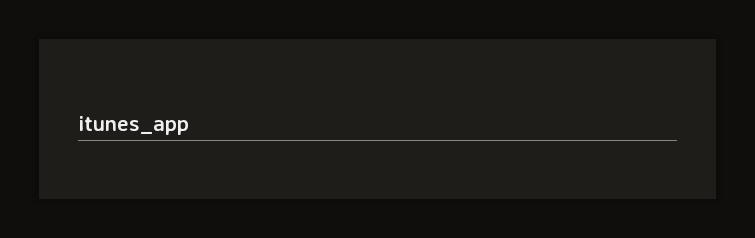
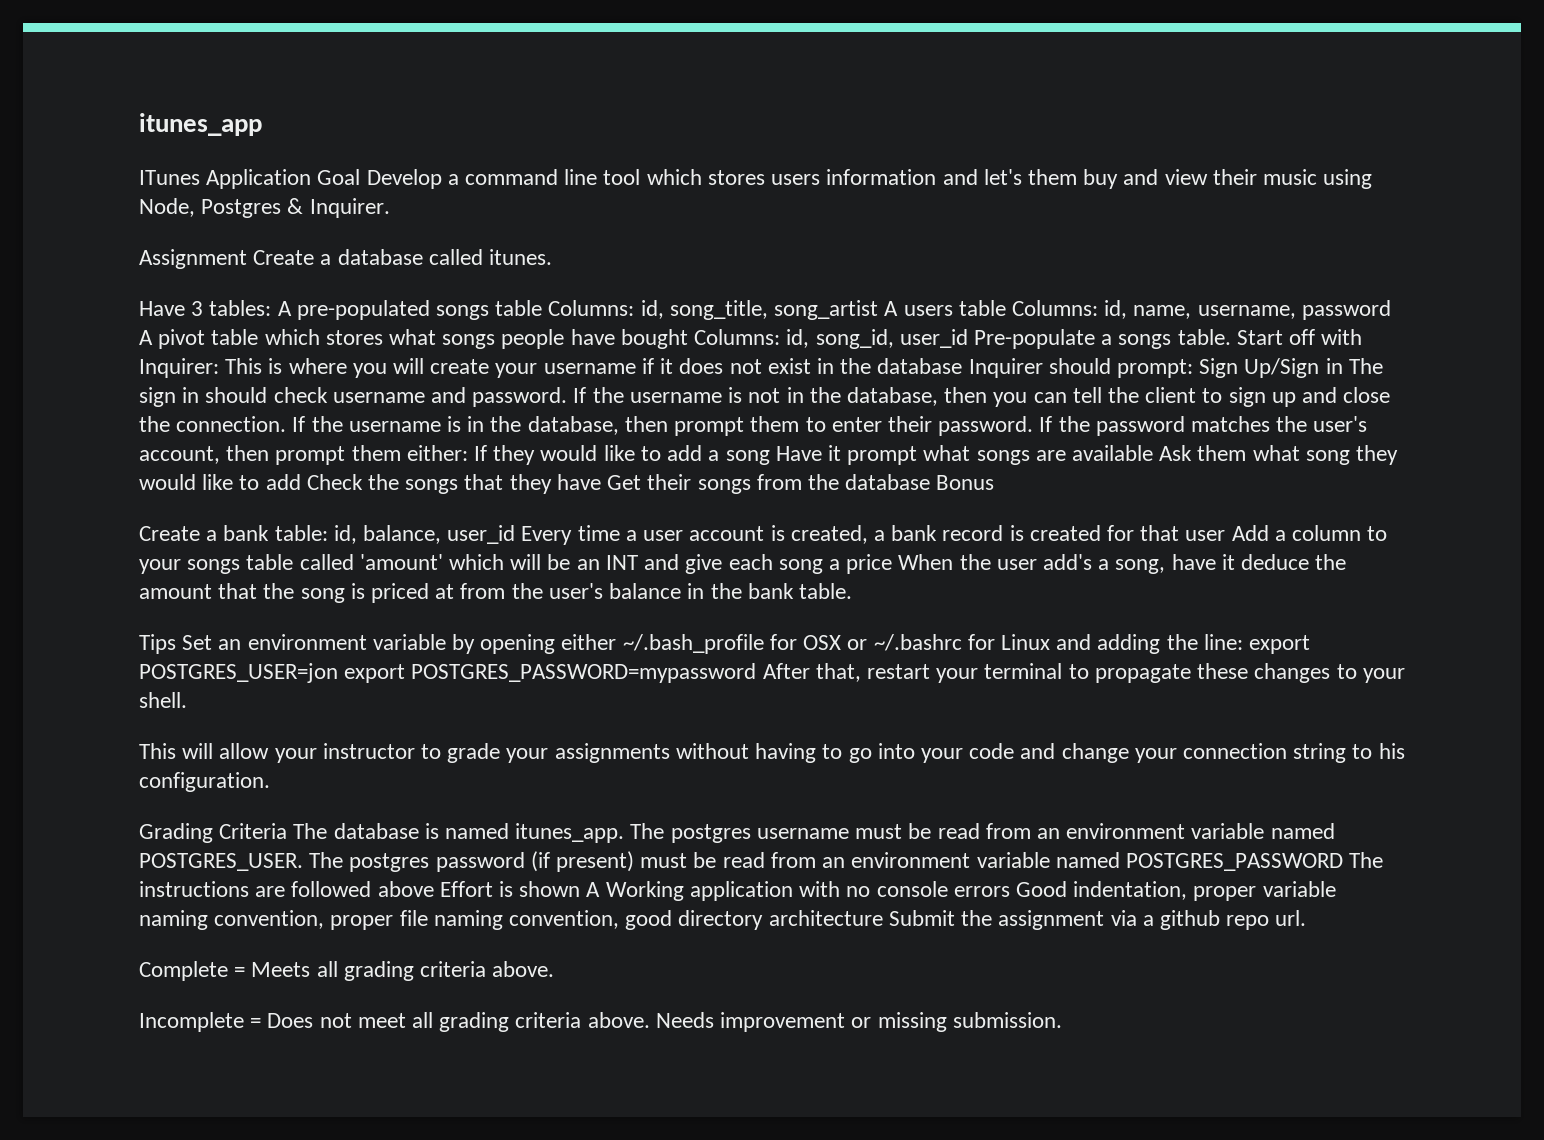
(189, 125) none -> [139,169,1373,189] [139,198,390,218] [139,249,553,269] [139,300,1391,320] [139,329,1363,349] [139,358,1383,378] [139,387,1391,407] [139,416,1368,436] [139,445,1399,465] [139,474,995,494] [139,525,1388,545] [139,554,1347,574] [139,583,852,603] [139,634,1310,654] [139,663,1405,683] [139,692,187,708] [139,743,1405,763] [139,772,270,792] [139,823,1335,843] [139,851,1384,872] [139,881,1336,901] [139,910,1307,930] [139,961,555,981] [139,1012,1062,1032] // ITunes Application Goal Develop a command line tool which stores users information and let's them buy and view their music using Node, Postgres & Inquirer. // Assignment Create a database called itunes. // Have 3 tables: A pre-populated songs table Columns: id, song_title, song_artist A users table Columns: id, name, username, password A pivot table which stores what songs people have bought Columns: id, song_id, user_id Pre-populate a songs table. Start off with Inquirer: This is where you will create your username if it does not exist in the database Inquirer should prompt: Sign Up/Sign in The sign in should check username and password. If the username is not in the database, then you can tell the client to sign up and close the connection. If the username is in the database, then prompt them to enter their password. If the password matches the user's account, then prompt them either: If they would like to add a song Have it prompt what songs are available Ask them what song they would like to add Check the songs that they have Get their songs from the database Bonus // Create a bank table: id, balance, user_id Every time a user account is created, a bank record is created for that user Add a column to your songs table called 'amount' which will be an INT and give each song a price When the user add's a song, have it deduce the amount that the song is priced at from the user's balance in the bank table. // Tips Set an environment variable by opening either ~/.bash_profile for OSX or ~/.bashrc for Linux and adding the line: export POSTGRES_USER=jon export POSTGRES_PASSWORD=mypassword After that, restart your terminal to propagate these changes to your shell. // This will allow your instructor to grade your assignments without having to go into your code and change your connection string to his configuration. // Grading Criteria The database is named itunes_app. The postgres username must be read from an environment variable named POSTGRES_USER. The postgres password (if present) must be read from an environment variable named POSTGRES_PASSWORD The instructions are followed above Effort is shown A Working application with no console errors Good indentation, proper variable naming convention, proper file naming convention, good directory architecture Submit the assignment via a github repo url. // Complete = Meets all grading criteria above. // Incomplete = Does not meet all grading criteria above. Needs improvement or missing submission.

